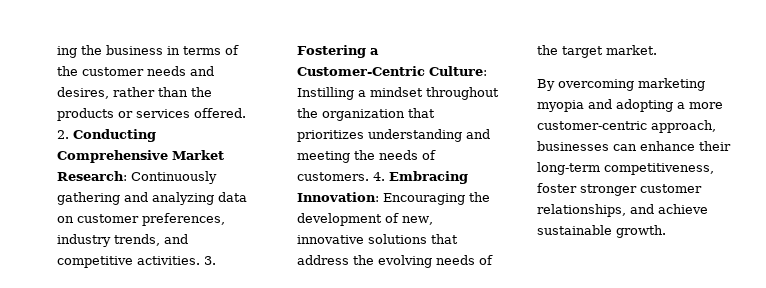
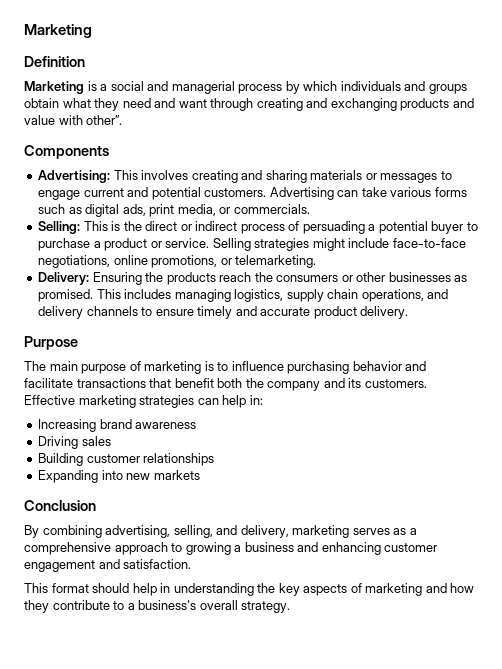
[57,45,239,58] [57,66,214,76] [57,87,212,99] [57,108,246,121] [57,129,156,142] [57,150,224,163] [57,171,217,184] [57,192,247,205] [57,213,225,226] [57,234,188,247] [57,256,216,268] [297,45,379,58] [297,66,487,76] [297,87,499,100] [297,108,435,121] [297,129,490,142] [297,150,436,163] [297,171,468,184] [297,192,490,205] [297,213,433,226] [297,234,458,244] [297,255,493,268] [537,45,657,58] [537,78,705,91] [537,99,723,112] [537,120,716,133] [537,141,731,151] [537,162,714,175] [537,183,702,196] [537,204,708,217] [537,225,666,238] ing the business in terms of the customer needs and desires, rather than the products or services offered. 2. Conducting Comprehensive Market Research: Continuously gathering and analyzing data on customer preferences, industry trends, and competitive activities. 3. Fostering a Customer-Centric Culture: Instilling a mindset throughout the organization that prioritizes understanding and meeting the needs of customers. 4. Embracing Innovation: Encouraging the development of new, innovative solutions that address the evolving needs of the target market. // By overcoming marketing myopia and adopting a more customer-centric approach, businesses can enhance their long-term competitiveness, foster stronger customer relationships, and achieve sustainable growth. -> [24,24,92,38] [24,56,85,67] [24,81,467,94] [24,98,474,111] [24,115,123,125] [24,145,109,159] [38,170,452,183] [38,187,467,200] [38,204,310,217] [38,221,478,234] [38,238,466,251] [38,255,317,268] [38,272,468,285] [38,289,449,302] [38,306,409,319] [24,336,78,350] [24,361,427,374] [24,378,427,391] [24,395,263,408] [38,419,197,432] [38,436,111,449] [38,453,215,466] [38,470,200,483] [24,500,96,511] [24,525,417,538] [24,542,438,555] [24,559,192,572] [24,583,475,596] [24,600,291,613] Marketing // Definition // Marketing is a social and managerial process by which individuals and groups obtain what they need and want through creating and exchanging products and value with other”. // Components // Advertising: This involves creating and sharing materials or messages to engage current and potential customers. Advertising can take various forms such as digital ads, print media, or commercials. // Selling: This is the direct or indirect process of persuading a potential buyer to purchase a product or service. Selling strategies might include face-to-face negotiations, online promotions, or telemarketing. // Delivery: Ensuring the products reach the consumers or other businesses as promised. This includes managing logistics, supply chain operations, and delivery channels to ensure timely and accurate product delivery. // Purpose // The main purpose of marketing is to influence purchasing behavior and facilitate transactions that benefit both the company and its customers. Effective marketing strategies can help in: // Increasing brand awareness // Driving sales // Building customer relationships // Expanding into new markets // Conclusion // By combining advertising, selling, and delivery, marketing serves as a comprehensive approach to growing a business and enhancing customer engagement and satisfaction. // This format should help in understanding the key aspects of marketing and how they contribute to a business's overall strategy.

